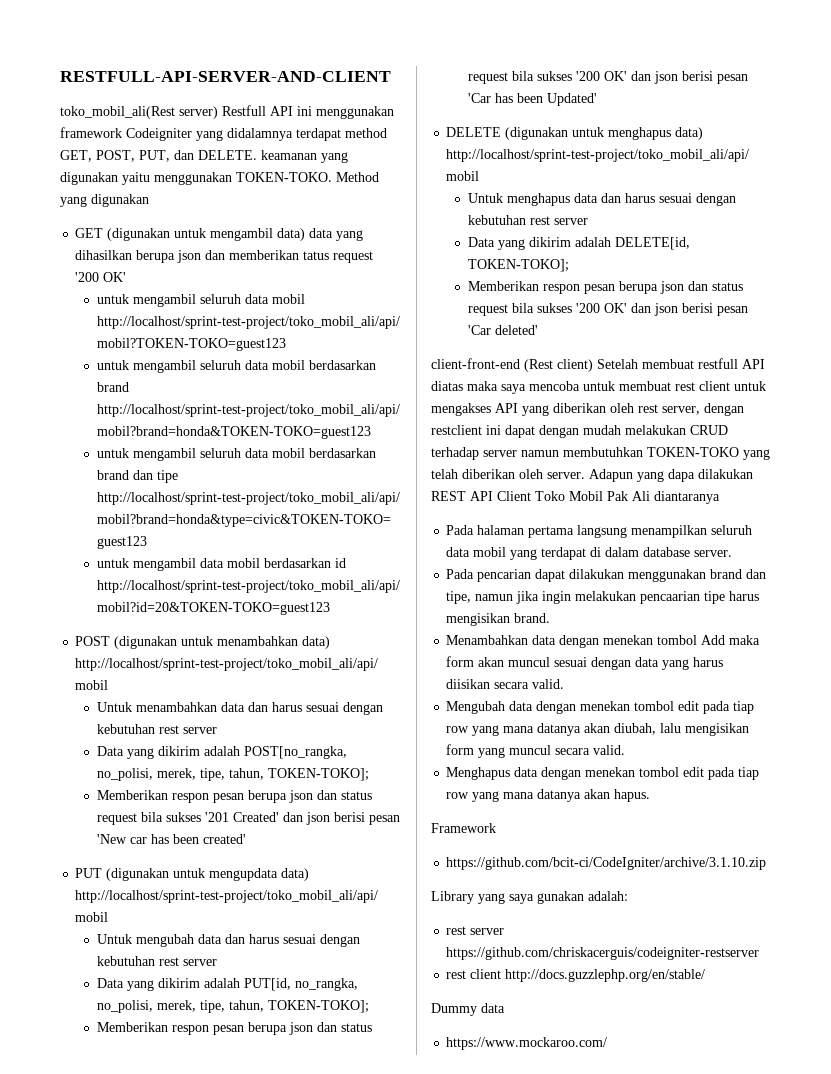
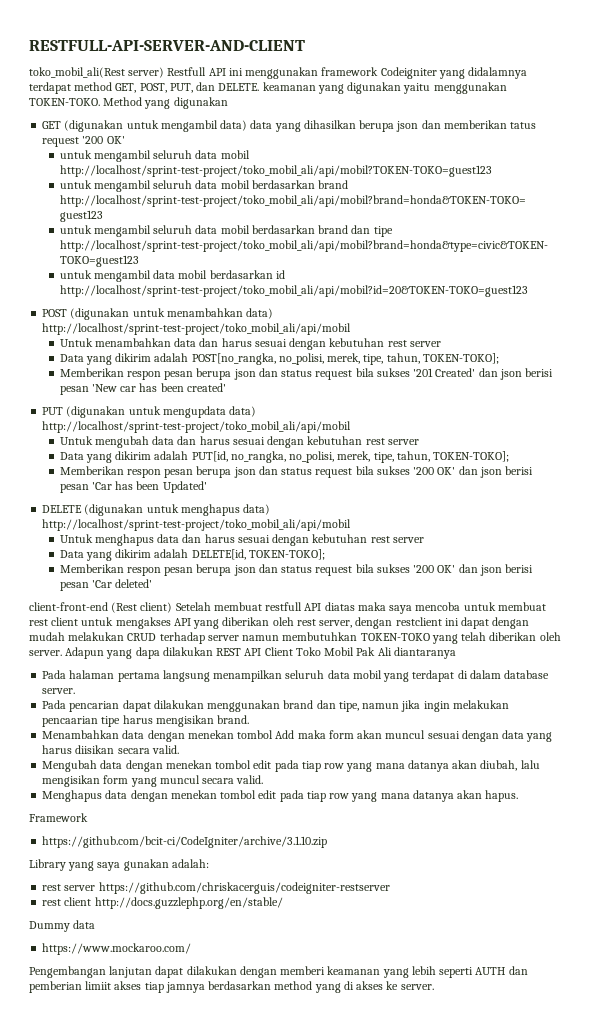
(608, 1043) none -> [29,966,528,978] [29,981,434,993] // Pengembangan lanjutan dapat dilakukan dengan memberi keamanan yang lebih seperti AUTH dan pemberian limiit akses tiap jamnya berdasarkan method yang di akses ke server.

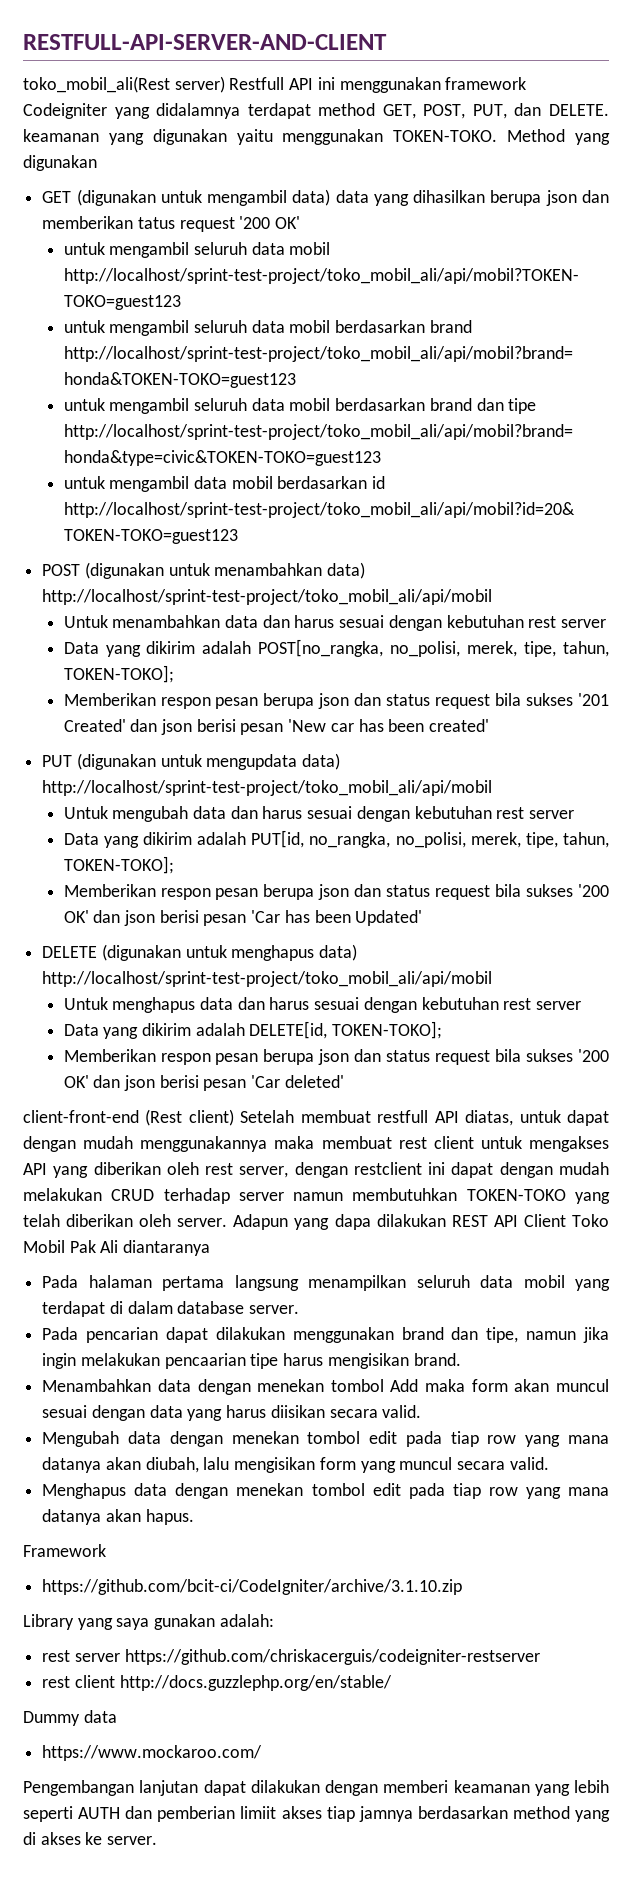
[324,602,496,614] diatas maka saya mencoba untuk -> [465,1110,610,1126] [23,1136,315,1152] diatas, untuk dapat dengan mudah menggunakannya maka

